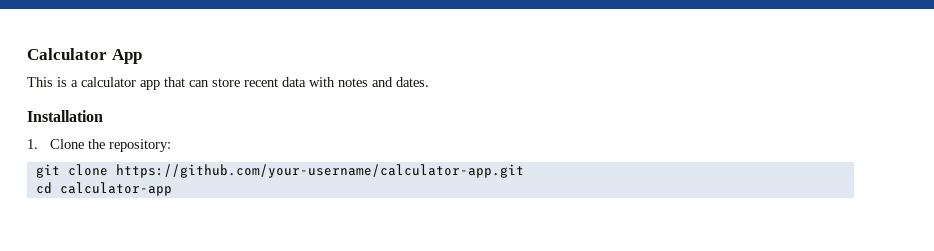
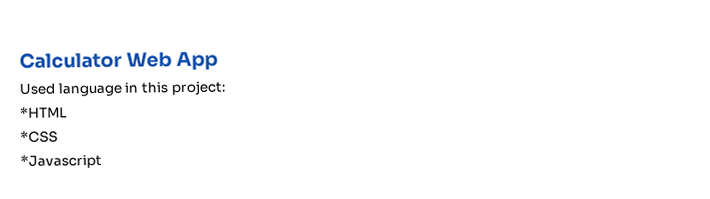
(107, 54) none -> [126,52,173,68] Web
[27,77,429,90] [27,110,103,122] [27,139,172,152] [35,164,524,178] [35,182,172,196] This is a calculator app that can store recent data with notes and dates. // Installation // 1. Clone the repository: // git clone https://github.com/your-username/calculator-app.git // cd calculator-app -> [19,80,226,97] [20,106,67,118] [20,130,58,143] [20,153,102,169] Used language in this project: // *HTML // *CSS // *Javascript

